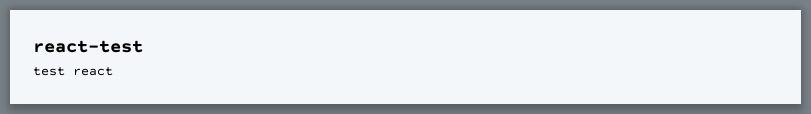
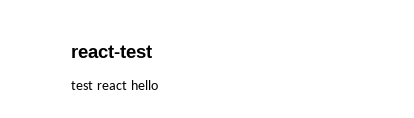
(113, 71) none -> [130,80,158,90] hello

